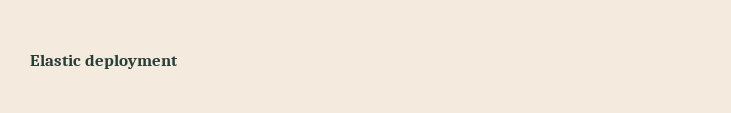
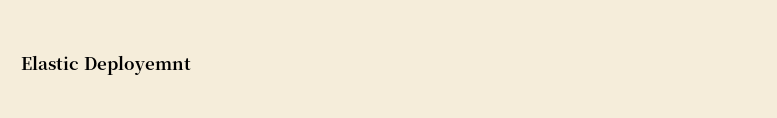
[85,54,179,69] deployment -> [83,55,191,75] Deployemnt

